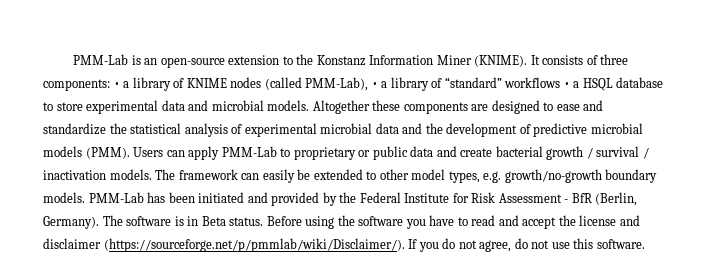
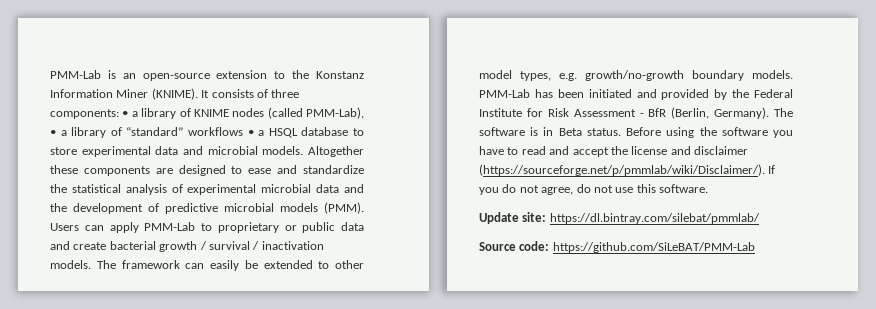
(645, 244) none -> [479,212,760,224] [479,241,755,253] // Update site: https://dl.bintray.com/silebat/pmmlab/ // Source code: https://github.com/SiLeBAT/PMM-Lab

